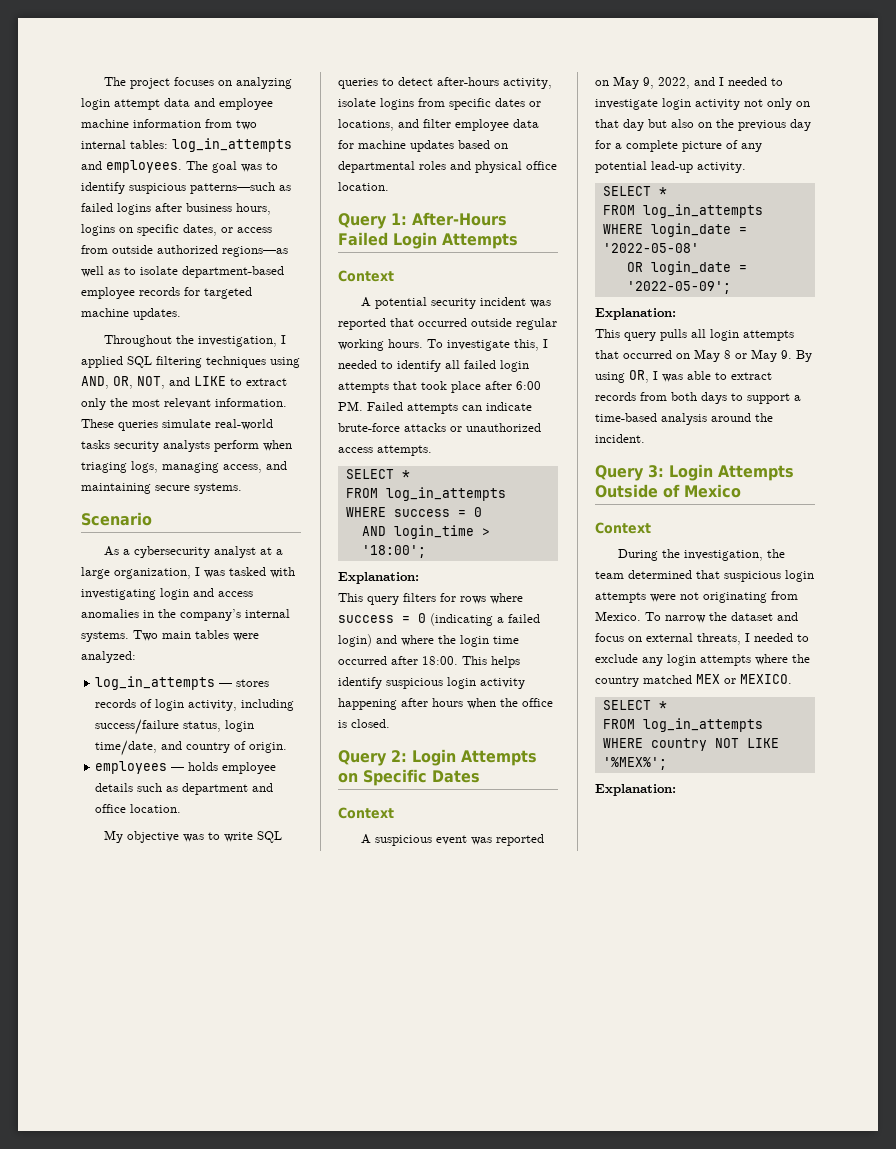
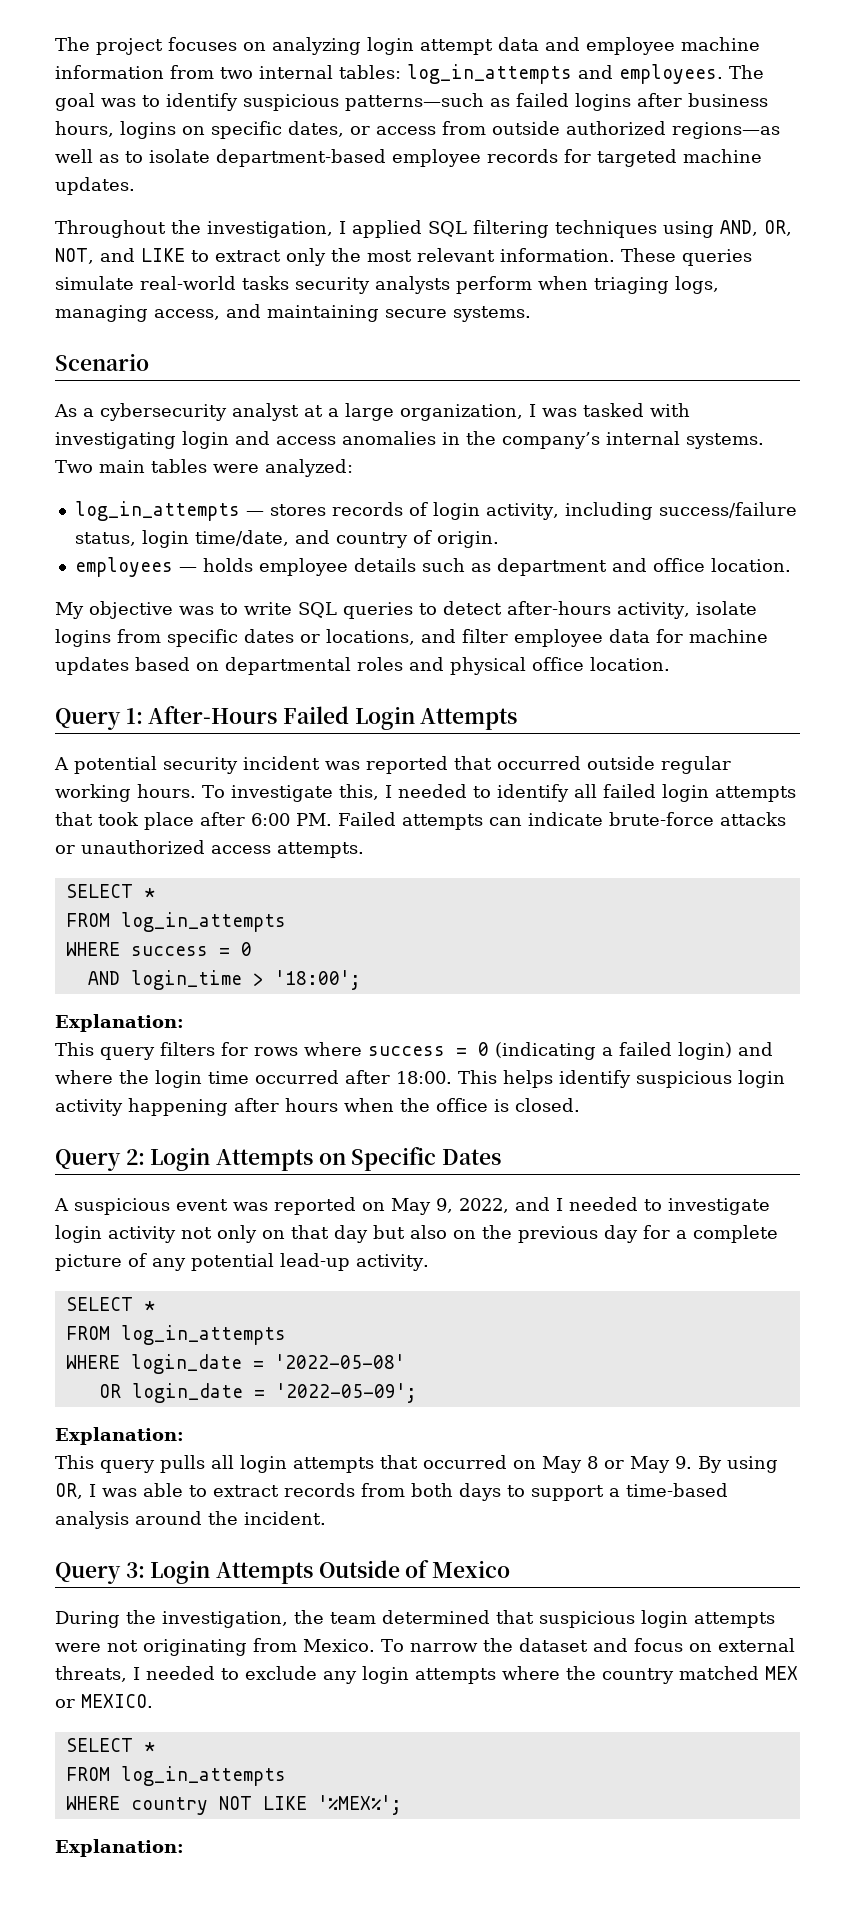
[338,270,394,282] // Context -> (518, 719) none
[338,807,394,819] // Context -> (502, 1157) none
[595,522,651,534] // Context -> (511, 1569) none

